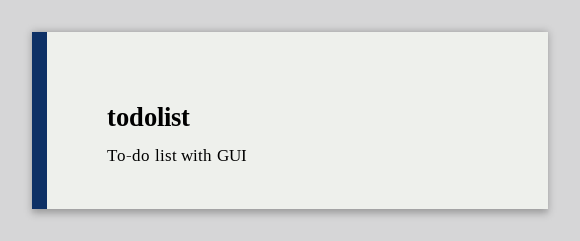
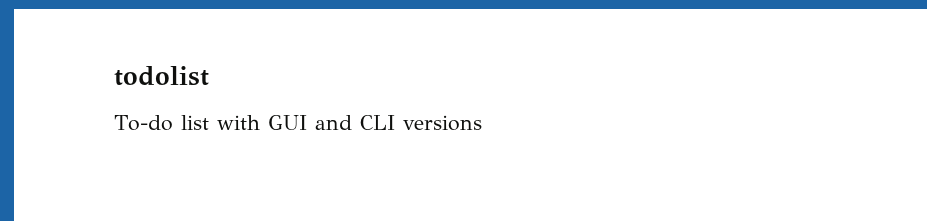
(247, 155) none -> [314,115,482,131] and CLI versions

